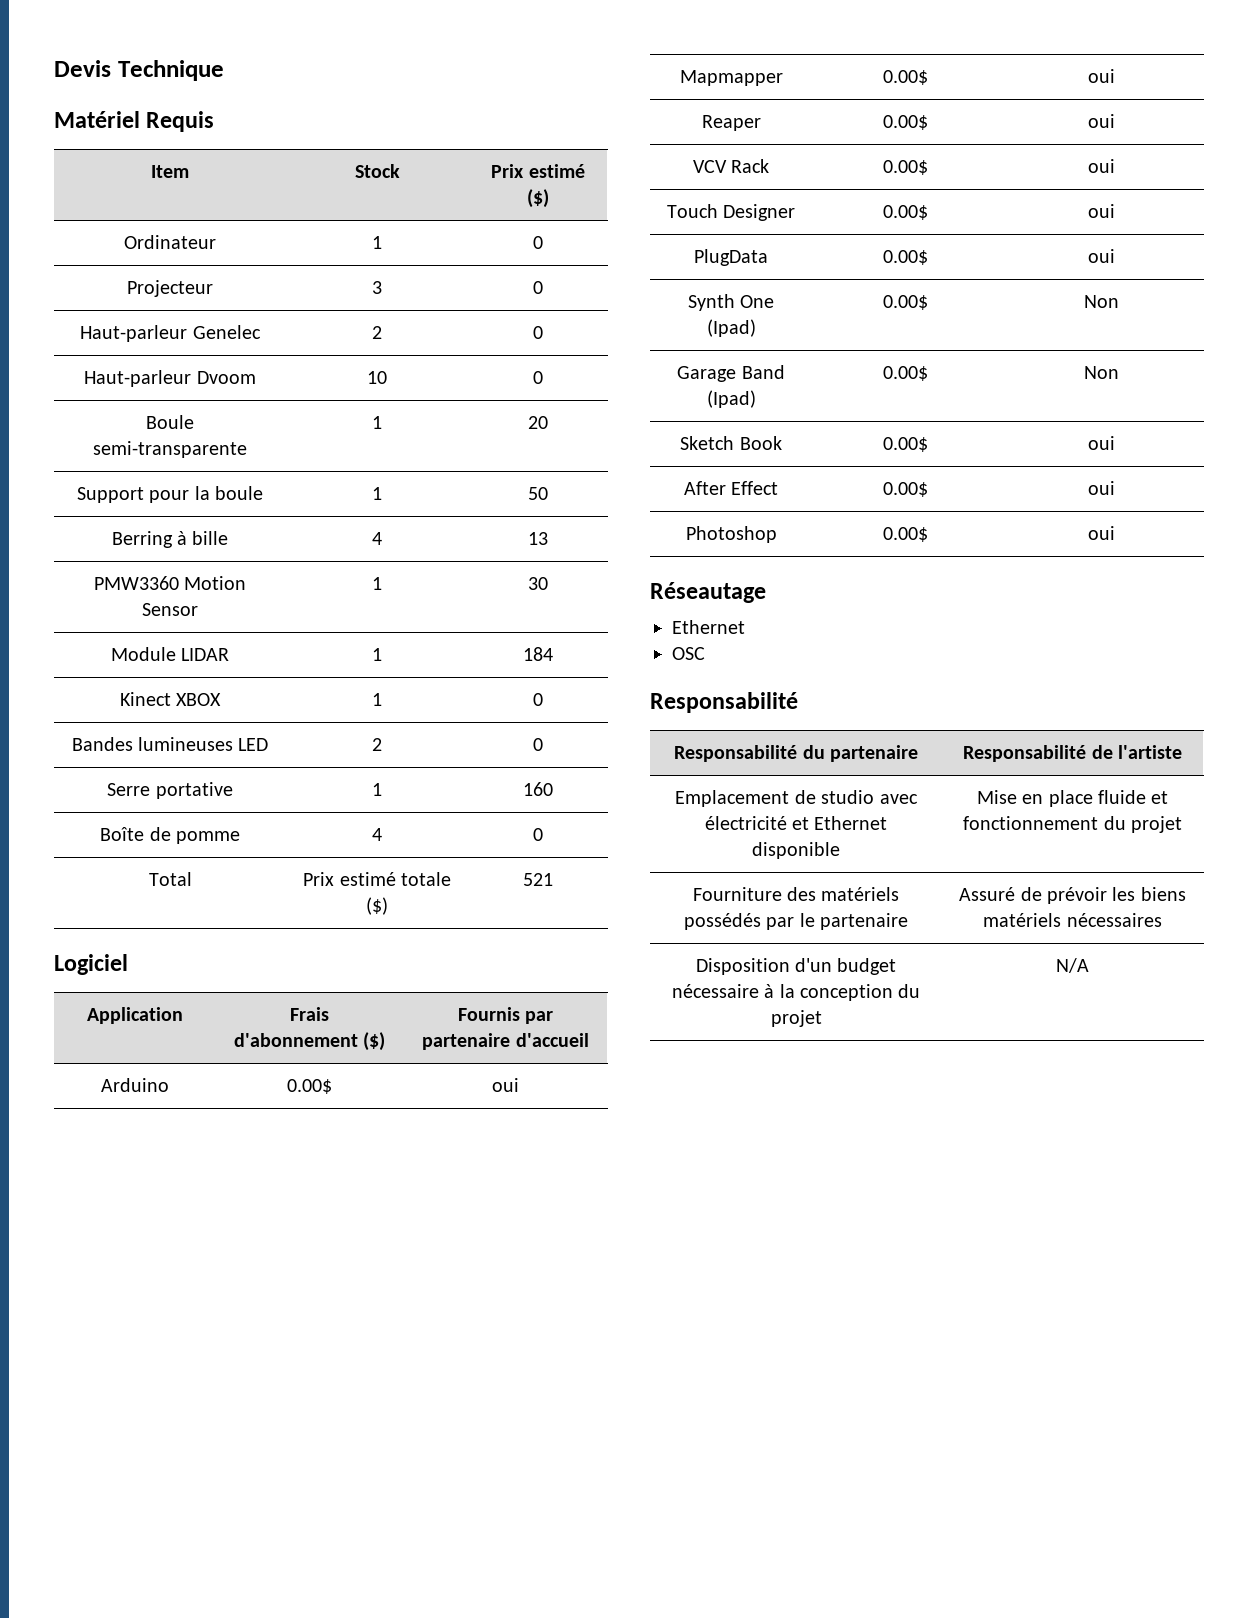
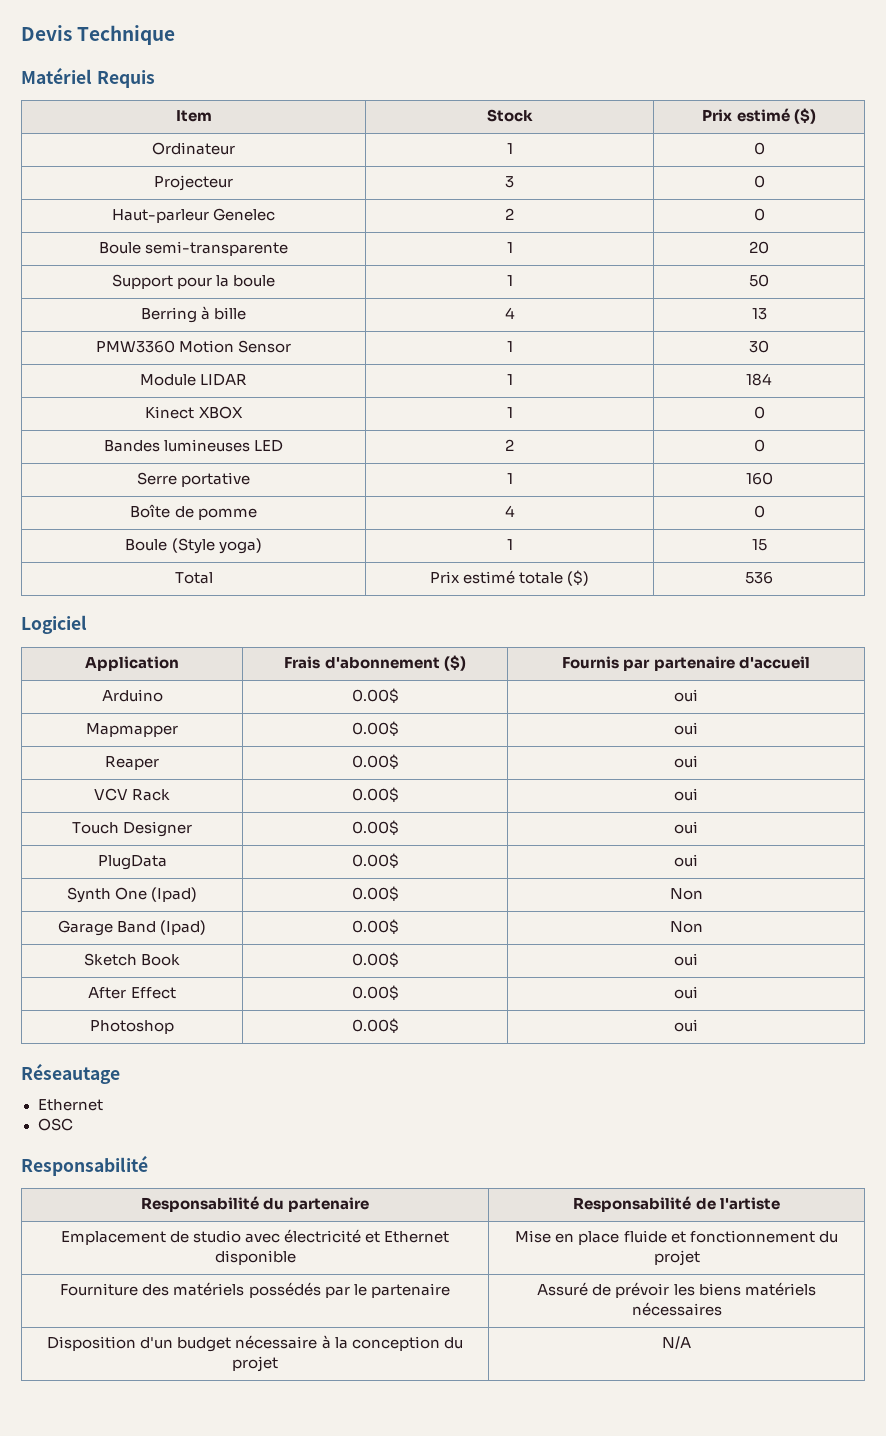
[84,370,256,387] [367,371,387,384] [533,371,543,384] // Haut-parleur Dvoom | 10 | 0 -> (765, 214) none
(543, 834) none -> [125,538,262,554] [506,539,513,550] [751,539,767,551] // Boule (Style yoga) | 1 | 15
[523,873,553,886] 521 -> [745,571,773,584] 536

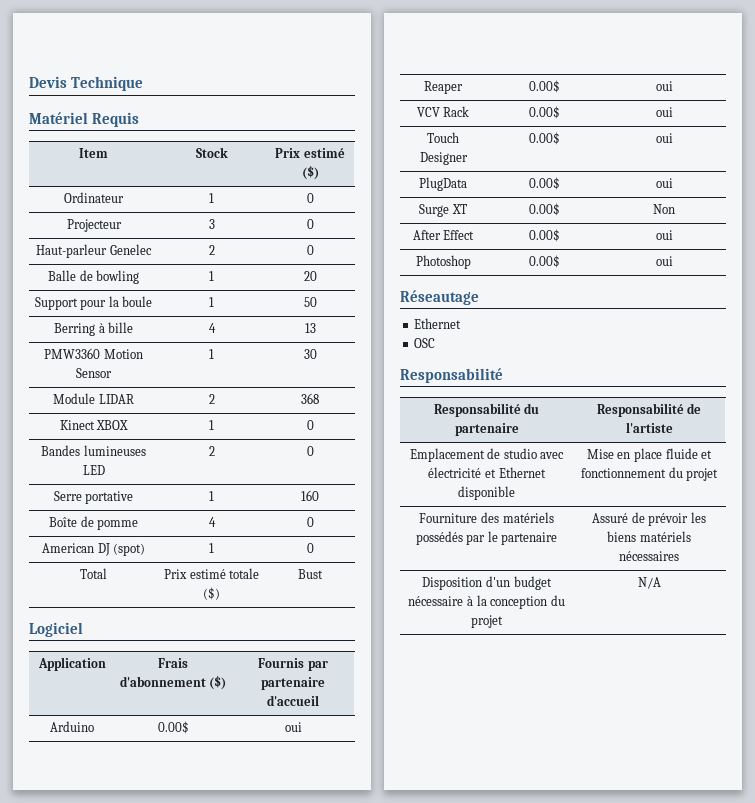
[98,241,289,256] Boule semi-transparente -> [47,270,140,284] Balle de bowling
[506,374,513,385] [746,373,772,386] 1 | 184 -> [208,394,215,404] [301,393,319,404] 2 | 368
[125,538,262,554] [506,539,513,550] [751,539,767,551] Boule (Style yoga) | 1 | 15 -> [41,543,146,556] [209,543,214,553] [306,543,314,553] American DJ (spot) | 1 | 0
[745,571,773,584] 536 -> [298,569,323,579] Bust
[86,723,178,737] [351,721,399,736] [674,722,698,735] // Mapmapper | 0.00$ | oui -> (302, 727) none
[66,887,198,903] [351,886,399,901] [669,888,703,900] [57,920,207,936] [351,919,399,934] [669,921,703,933] [83,953,181,966] [351,952,399,967] [674,953,698,966] Synth One (Ipad) | 0.00$ | Non // Garage Band (Ipad) | 0.00$ | Non // Sketch Book | 0.00$ | oui -> [419,204,467,217] [528,203,560,216] [653,204,675,214] Surge XT | 0.00$ | Non

